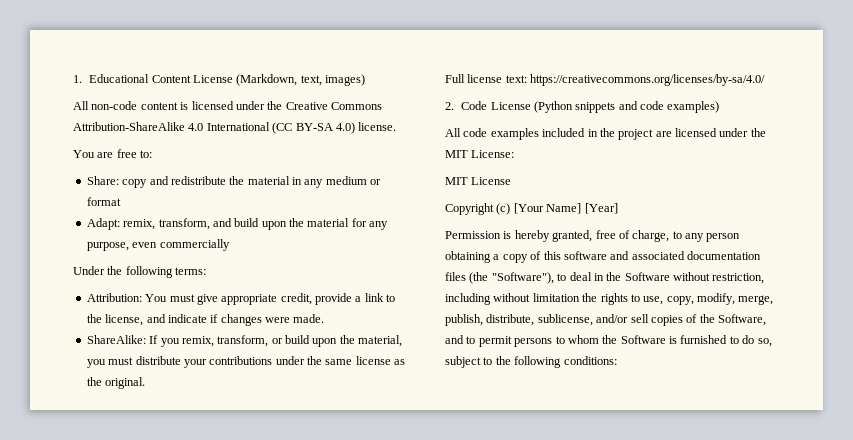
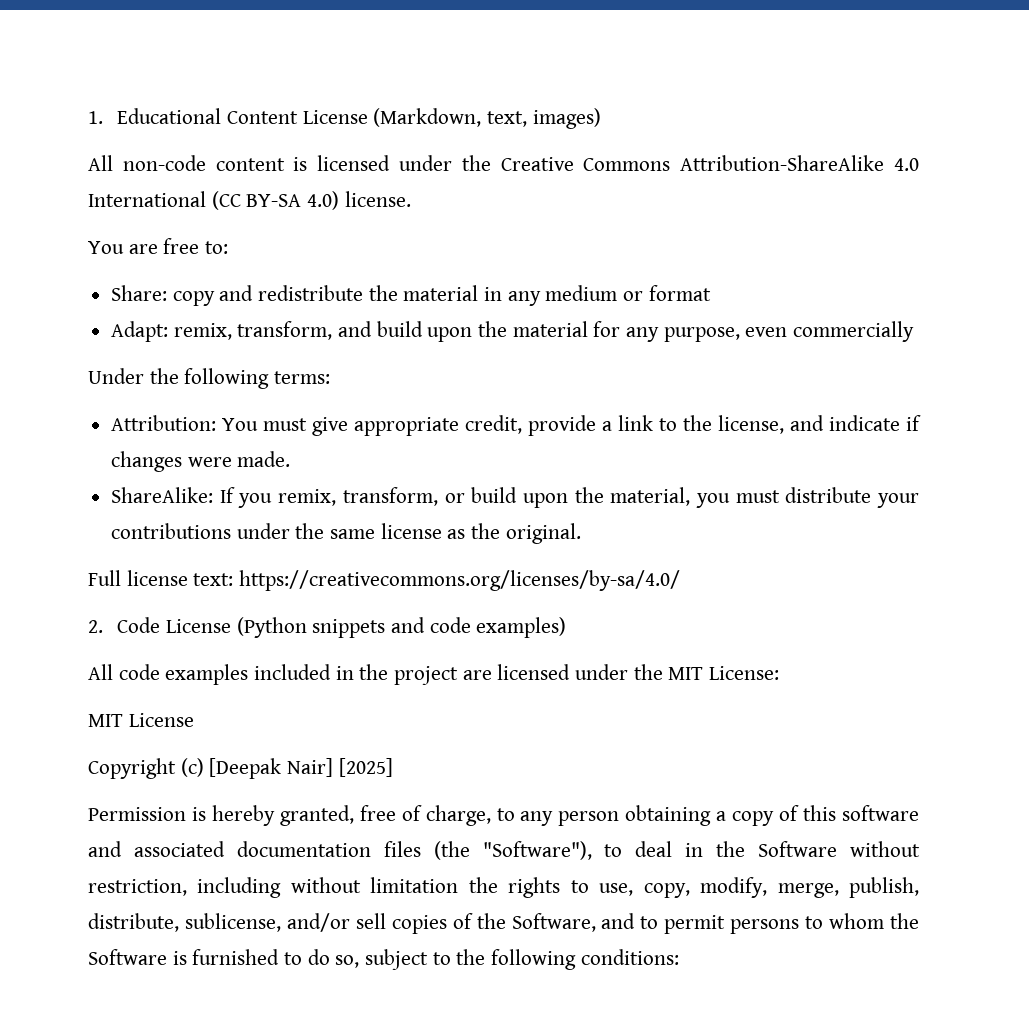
[513,203,618,214] [Your Name] [Year] -> [209,758,393,779] [Deepak Nair] [2025]

